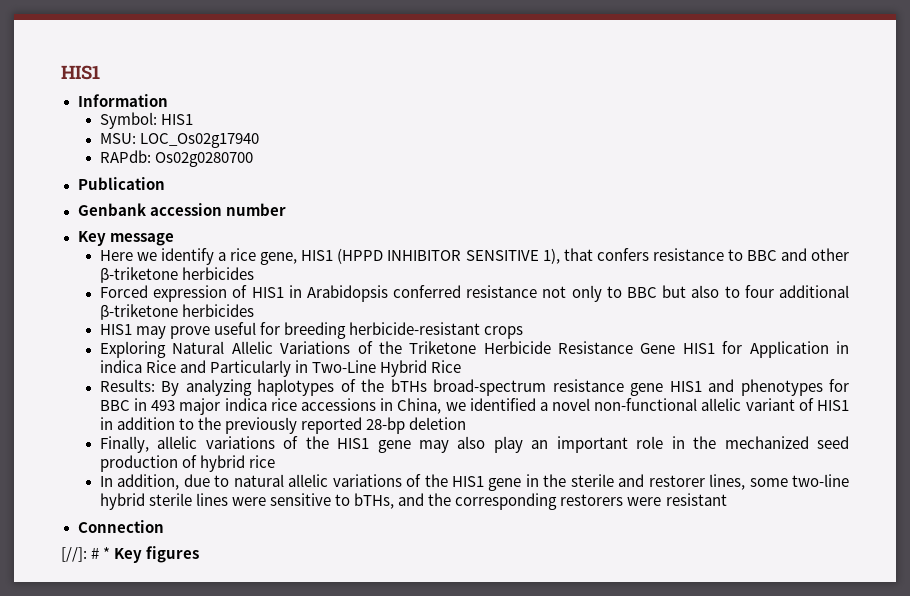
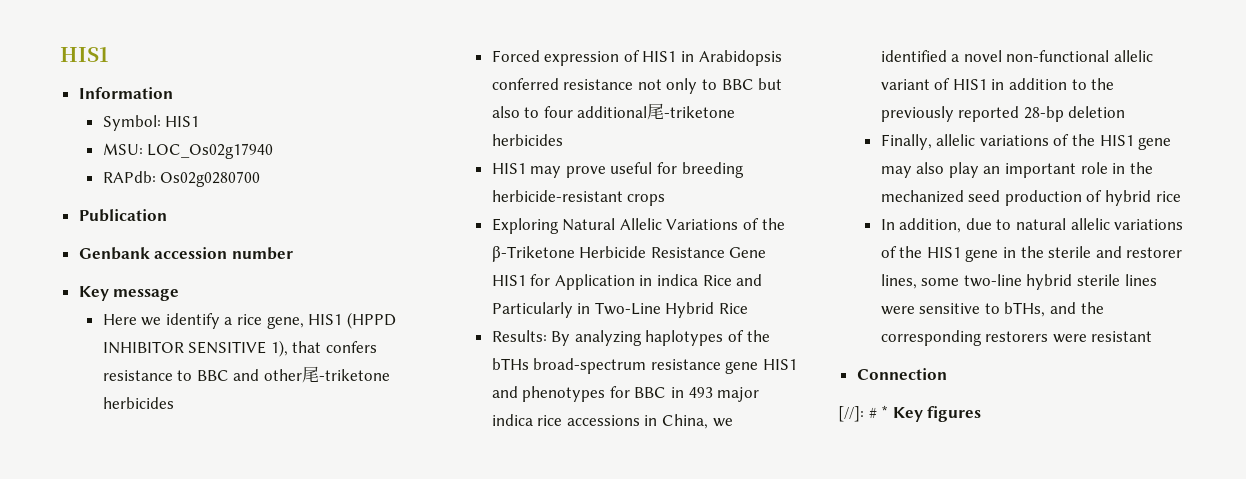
[99,267,178,283] β-triketone -> [301,366,390,383] 尾-triketone
[99,304,178,320] β-triketone -> [647,103,736,120] 尾-triketone
[409,341,477,354] Triketone -> [491,246,575,262] β-Triketone

